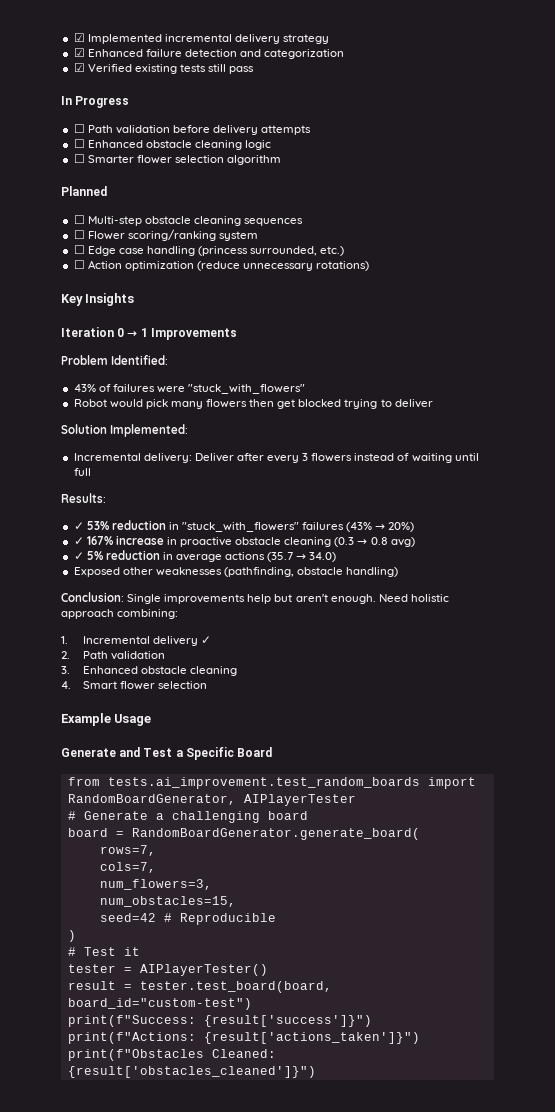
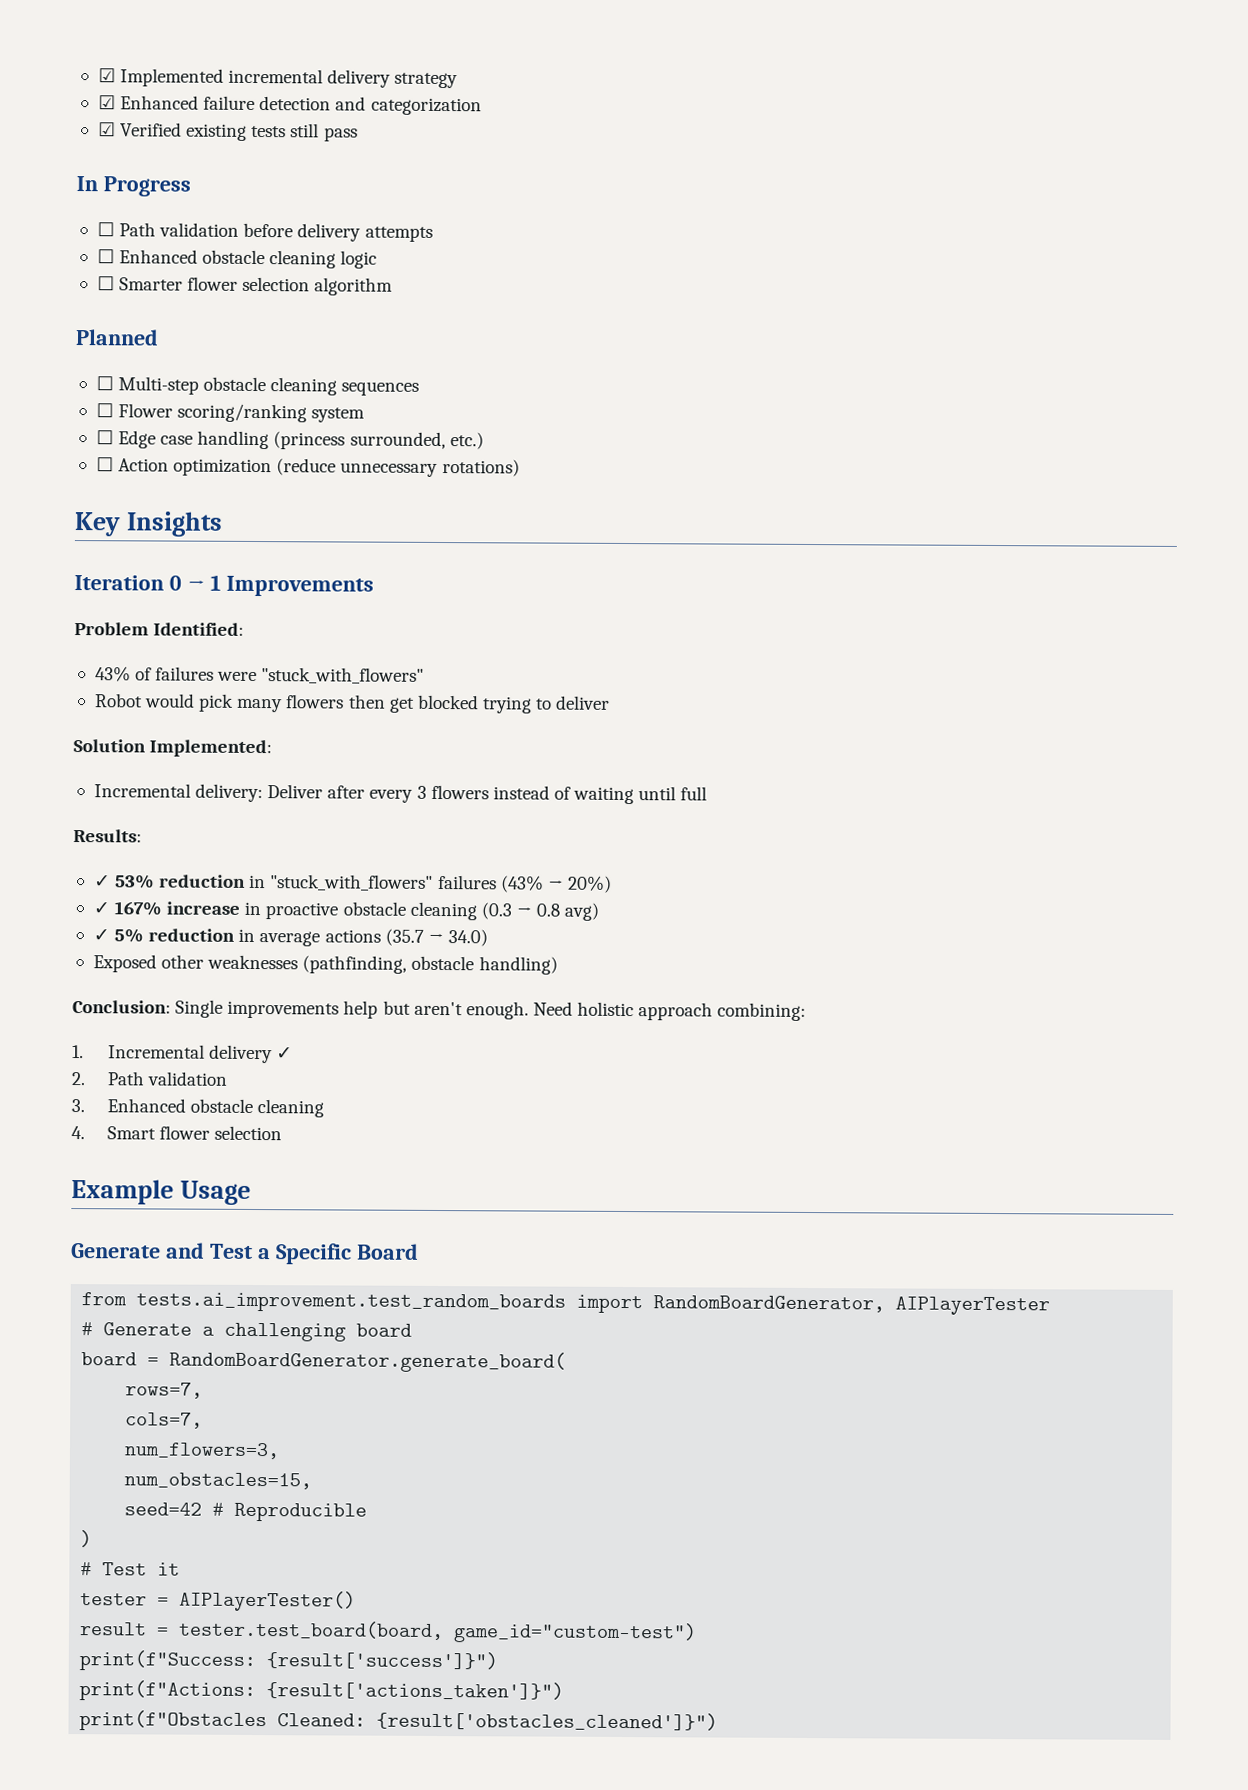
[67,998,252,1010] board_id="custom-test") -> [453,1622,698,1644] game_id="custom-test")

